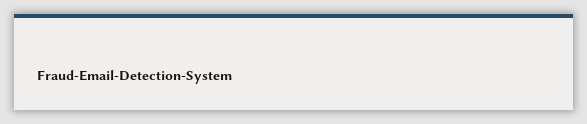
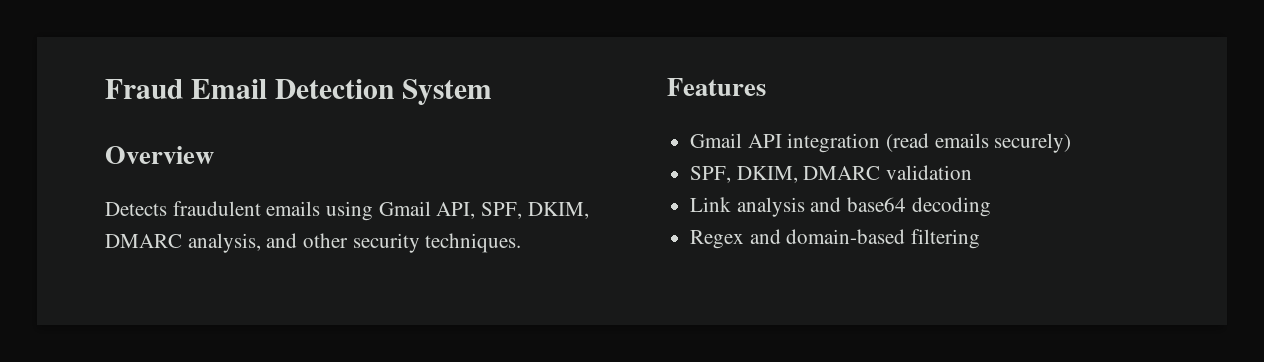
[37,70,232,84] Fraud-Email-Detection-System -> [105,79,492,105] [105,146,214,164] [105,201,589,221] [105,233,522,253] [667,78,766,96] [690,133,1072,153] [690,165,973,183] [690,197,991,217] [690,229,981,249] Fraud Email Detection System // Overview // Detects fraudulent emails using Gmail API, SPF, DKIM, DMARC analysis, and other security techniques. // Features // Gmail API integration (read emails securely) // SPF, DKIM, DMARC validation // Link analysis and base64 decoding // Regex and domain-based filtering

